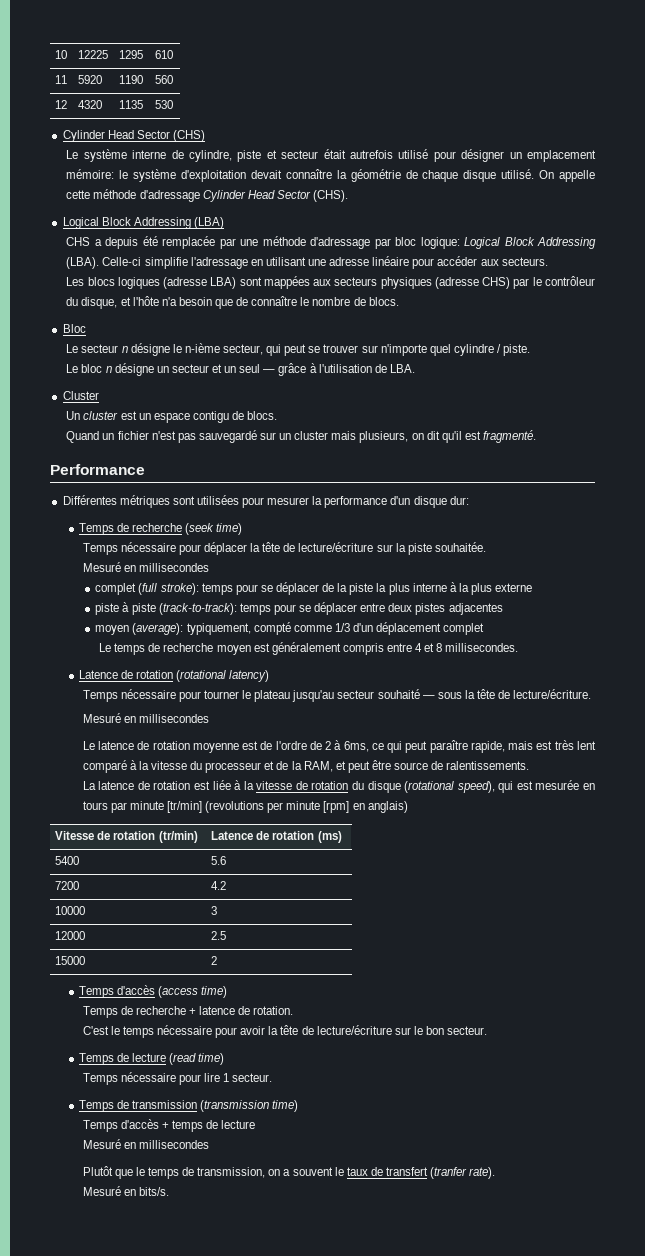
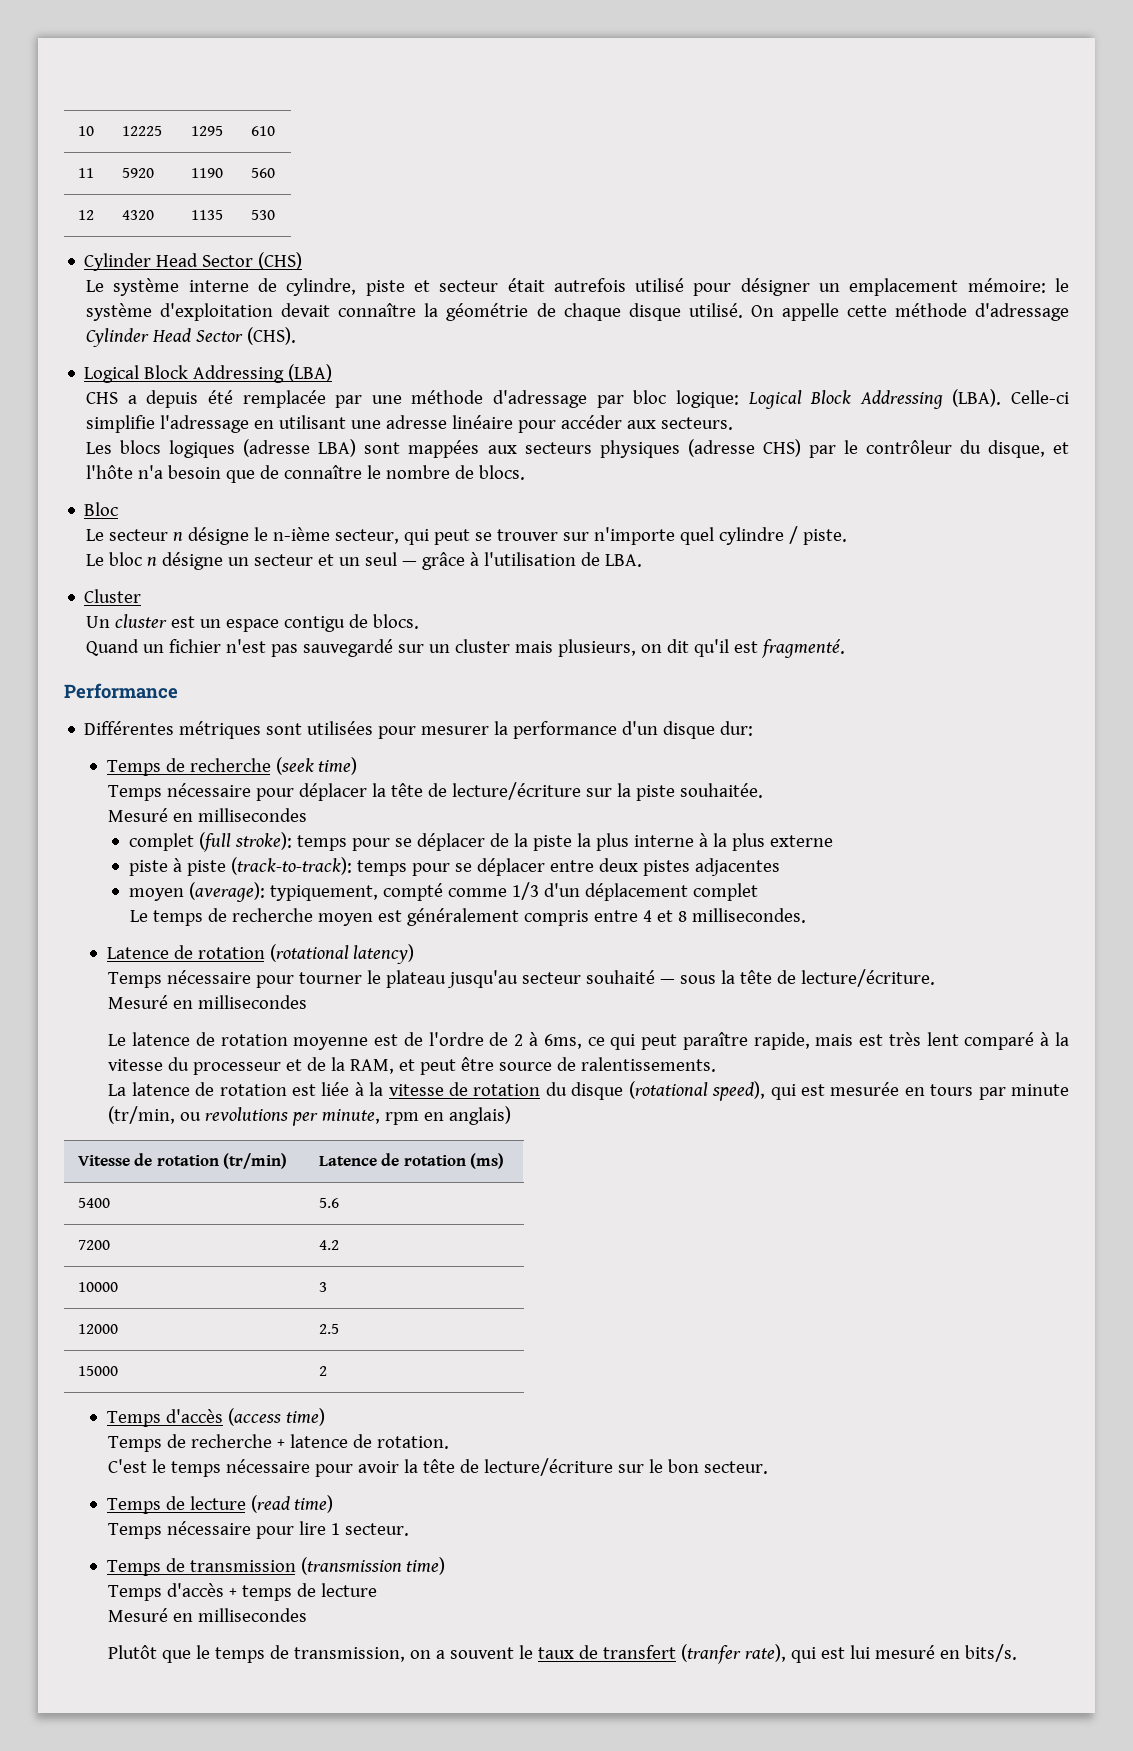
[167,801,350,813] [tr/min] (revolutions per minute [rpm] -> [108,1106,420,1126] (tr/min, ou revolutions per minute, rpm
[469,1167,496,1179] [82,1186,121,1196] rate). // Mesuré -> [745,1644,936,1663] rate), qui est lui mesuré

